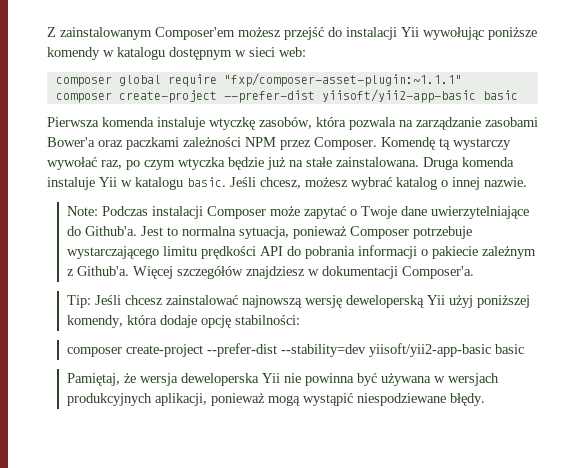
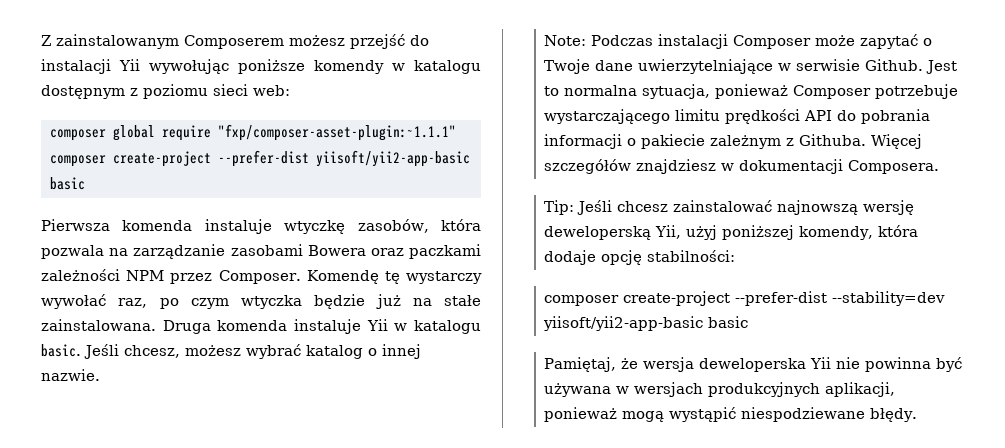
[155,27,235,40] Composer'em -> [184,35,284,49] Composerem
[235,50,246,57] w -> [130,84,208,99] z poziomu
[47,137,95,147] Bower'a -> [307,245,366,256] Bowera
[439,138,450,150] tą -> [384,271,400,284] tę
[67,226,138,236] do Github'a. -> [778,59,924,71] w serwisie Github.
[77,266,130,276] Github'a. -> [799,134,867,146] Githuba.
[402,266,475,279] Composer'a. -> [848,160,940,174] Composera.
[427,295,446,305] Yii -> [655,225,682,239] Yii,

